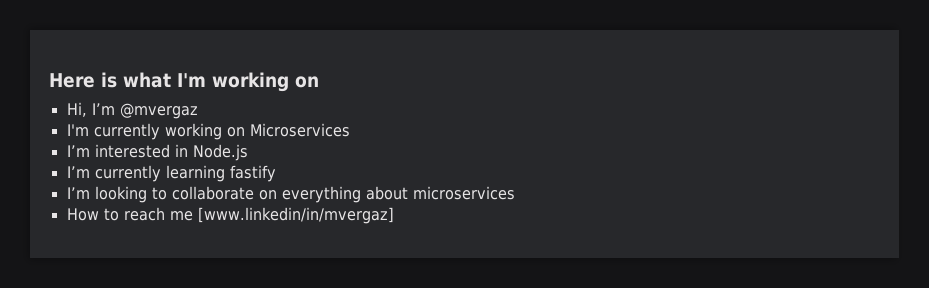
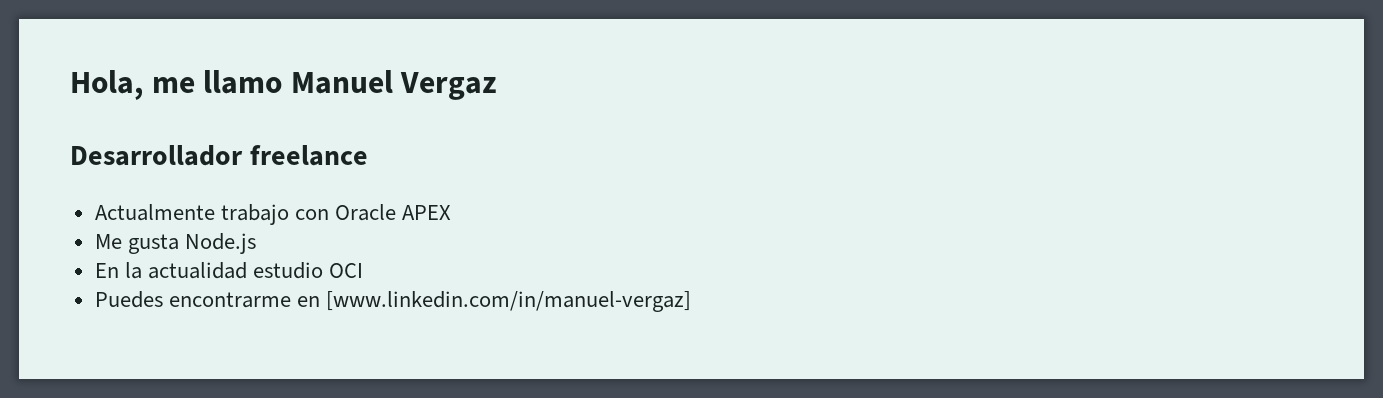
[49,72,319,92] [66,102,198,119] [66,123,350,140] [66,144,248,161] [66,165,276,182] [66,186,515,203] [66,207,394,224] Here is what I'm working on // Hi, I’m @mvergaz // I'm currently working on Microservices // I’m interested in Node.js // I’m currently learning fastify // I’m looking to collaborate on everything about microservices // How to reach me [www.linkedin/in/mvergaz] -> [70,70,497,100] [70,145,368,166] [94,204,452,225] [94,233,256,254] [94,262,364,279] [94,291,691,312] Hola, me llamo Manuel Vergaz // Desarrollador freelance // Actualmente trabajo con Oracle APEX // Me gusta Node.js // En la actualidad estudio OCI // Puedes encontrarme en [www.linkedin.com/in/manuel-vergaz]

